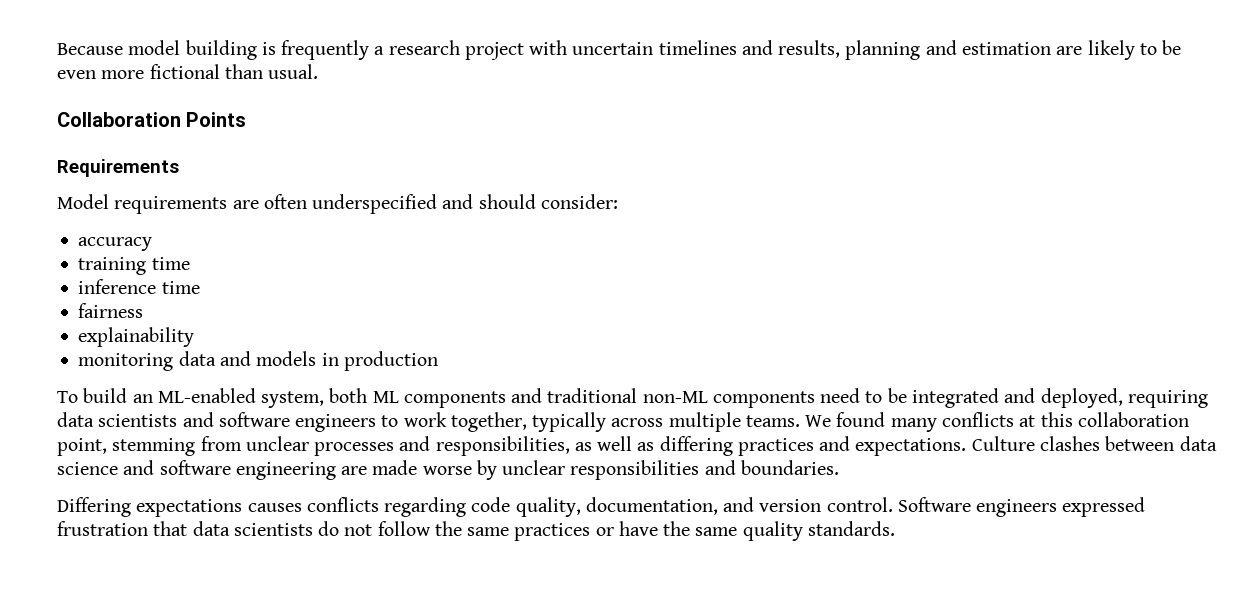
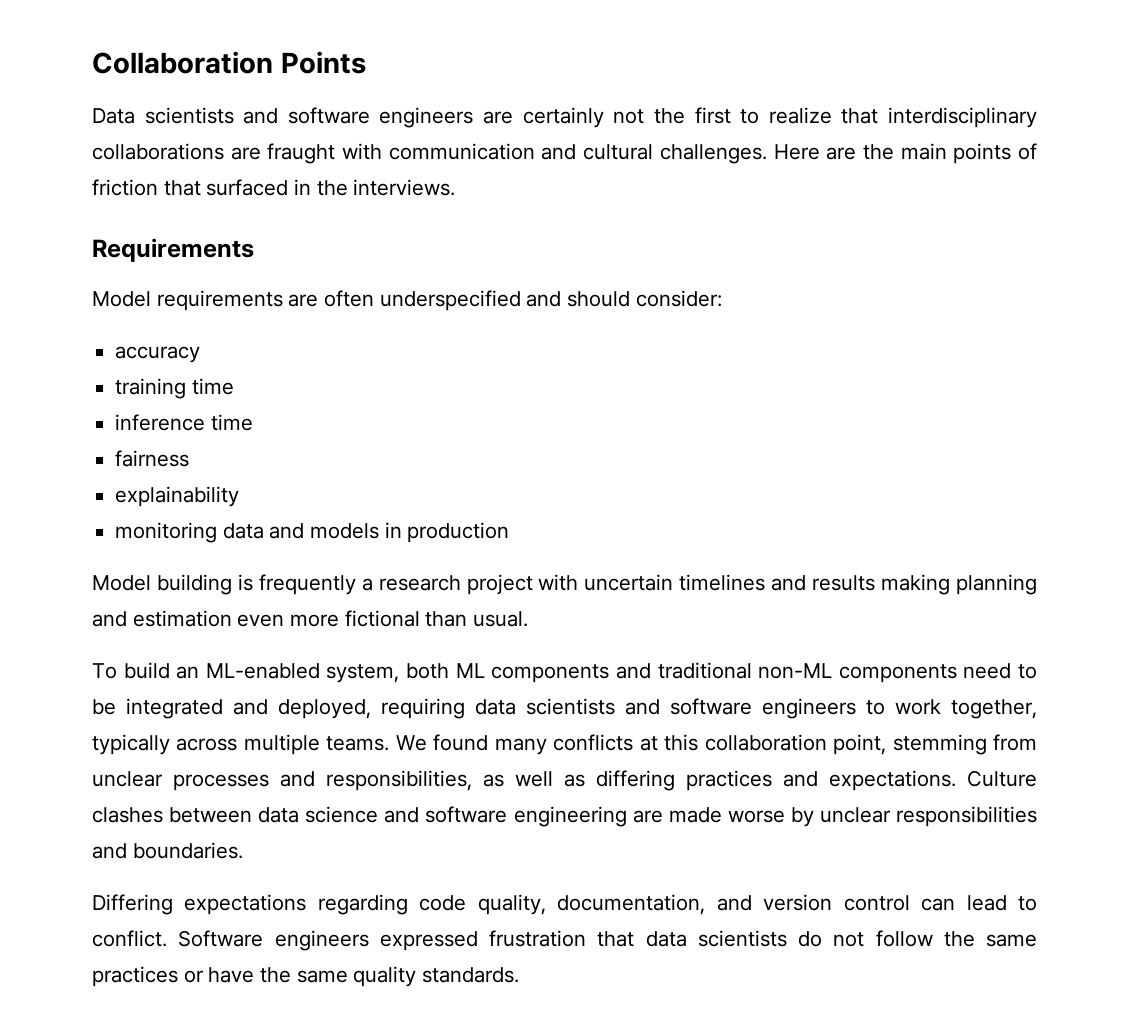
[57,40,1182,60] [57,64,319,79] [57,112,247,127] Because model building is frequently a research project with uncertain timelines and results, planning and estimation are likely to be even more fictional than usual. // Collaboration Points -> [92,51,366,74] [92,107,1038,128] [92,143,1038,164] [92,179,456,196] Collaboration Points // Data scientists and software engineers are certainly not the first to realize that interdisciplinary collaborations are fraught with communication and cultural challenges. Here are the main points of friction that surfaced in the interviews.
(438, 361) none -> [92,574,1037,595] [92,610,529,627] // Model building is frequently a research project with uncertain timelines and results making planning and estimation even more fictional than usual.
[247,497,379,512] causes conflicts -> (307, 904) none
[826,497,893,512] control. -> [843,895,1038,911] [92,930,167,947] control can lead to conflict.

